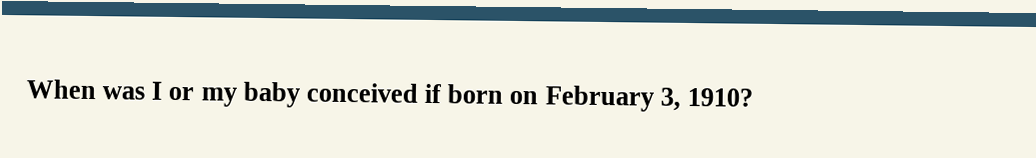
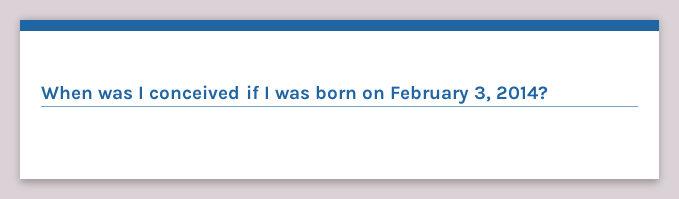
[168,81,443,108] or my baby conceived if -> [149,85,310,100] conceived if I was
[686,87,753,107] 1910? -> [496,86,549,100] 2014?

